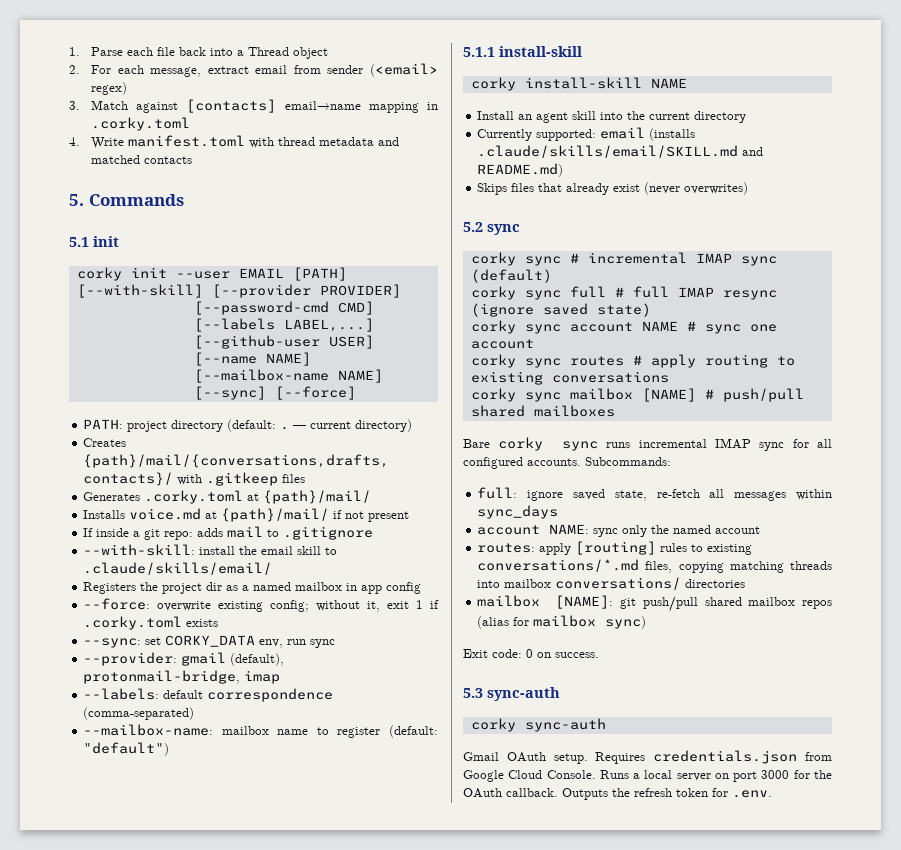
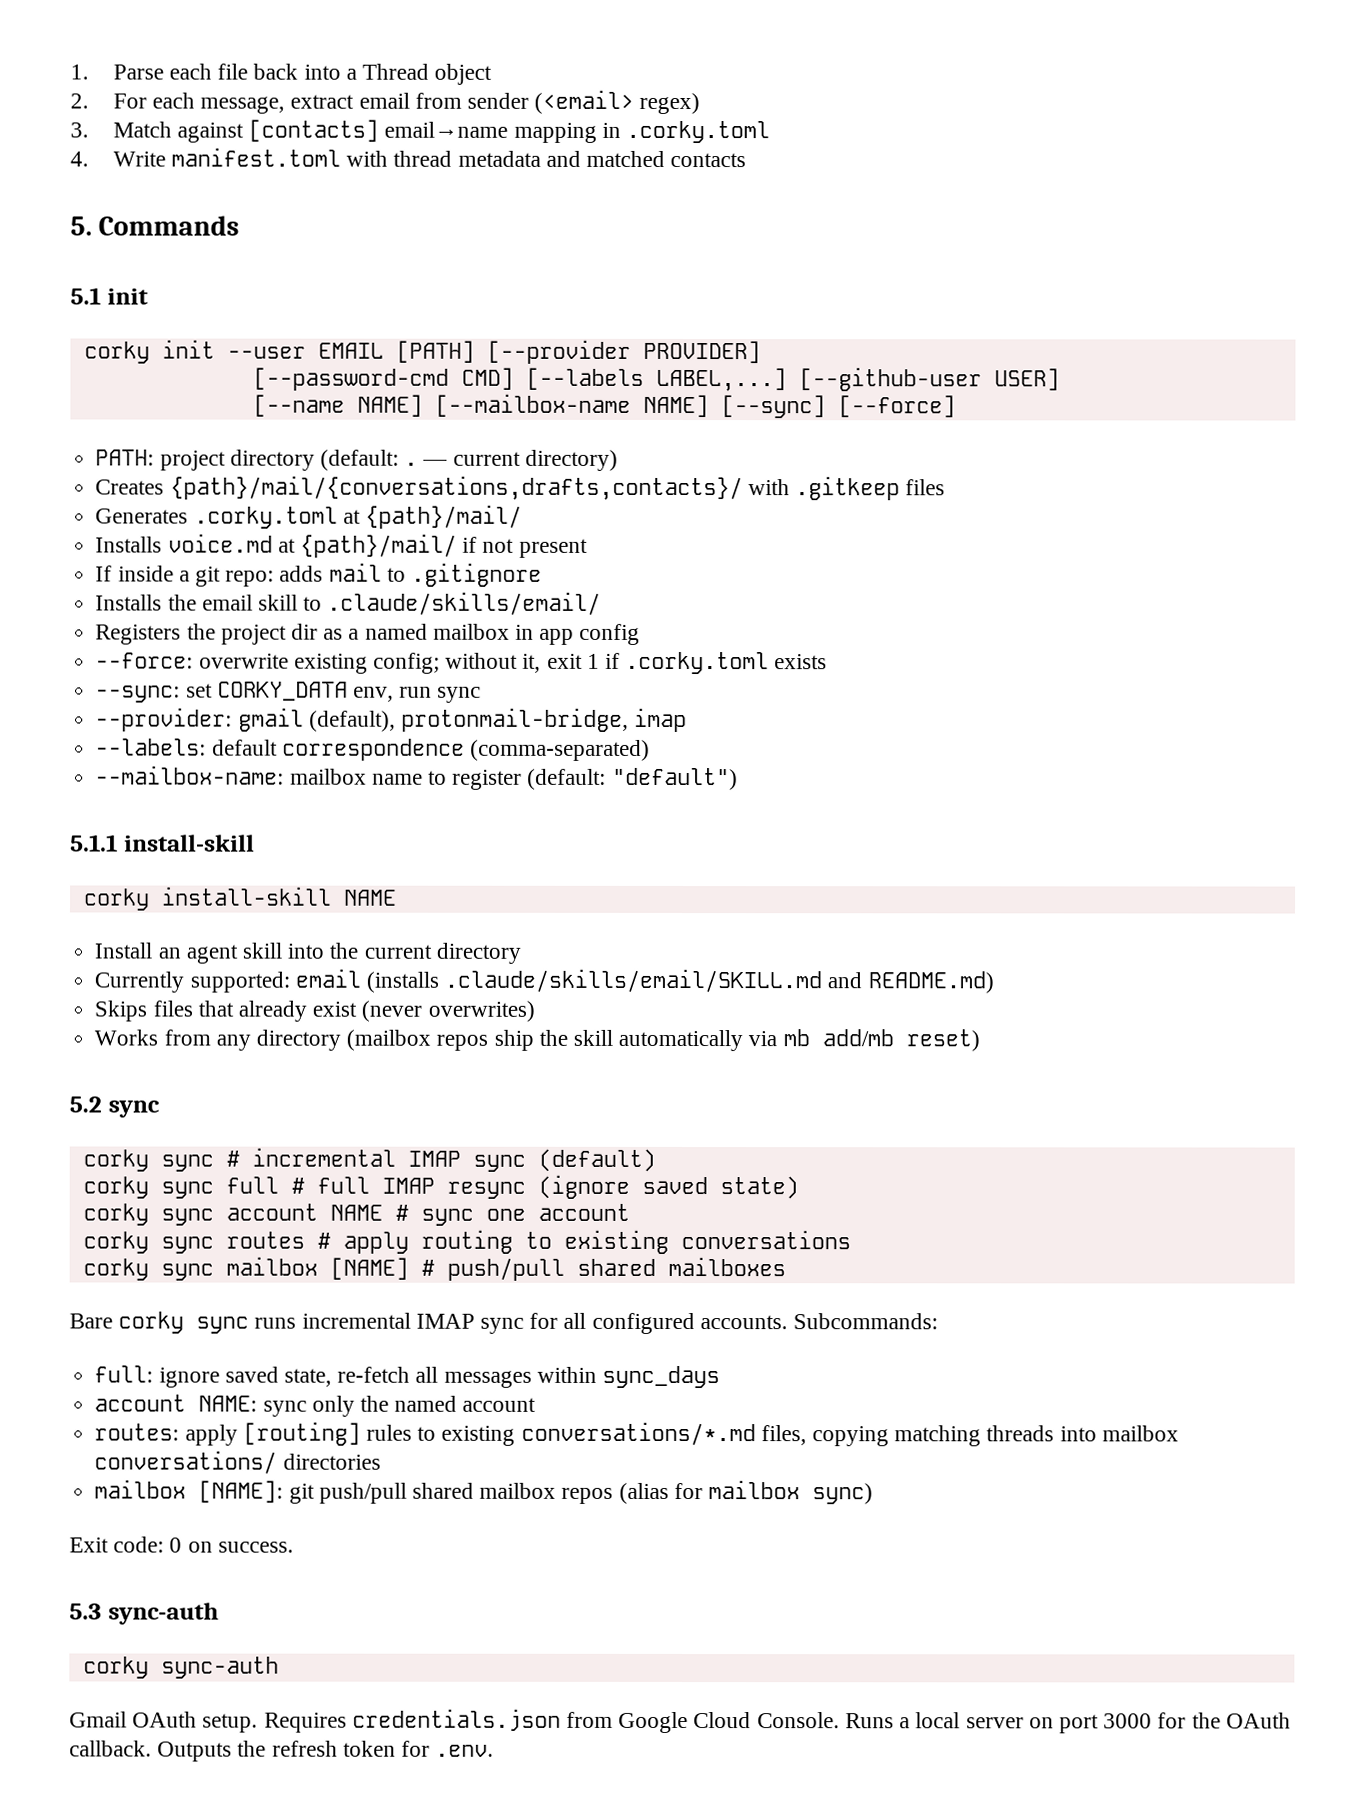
[76,284,203,298] [--with-skill] -> (475, 351) none
[83,544,236,556] --with-skill: install -> [95,594,163,611] Installs
(749, 188) none -> [94,1029,980,1052] // Works from any directory (mailbox repos ship the skill automatically via mb add/mb reset)

